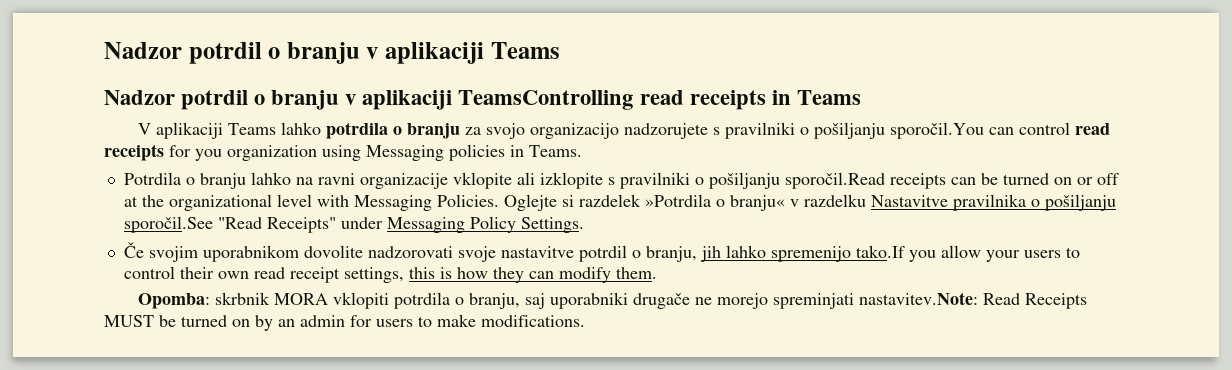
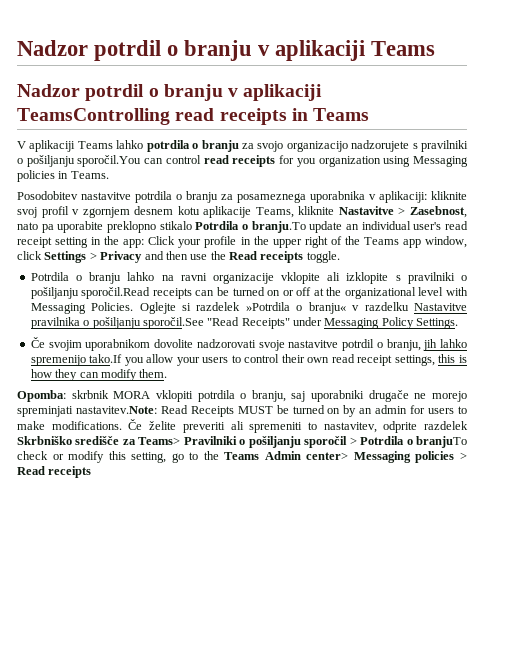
(582, 151) none -> [17,191,467,203] [17,206,467,218] [17,221,469,233] [17,236,467,248] [17,251,340,263] // Posodobitev nastavitve potrdila o branju za posameznega uporabnika v aplikaciji: kliknite svoj profil v zgornjem desnem kotu aplikacije Teams, kliknite Nastavitve > Zasebnost, nato pa uporabite preklopno stikalo Potrdila o branju.To update an individual user's read receipt setting in the app: Click your profile in the upper right of the Teams app window, click Settings > Privacy and then use the Read receipts toggle.
(585, 321) none -> [128,419,468,433] [17,436,467,448] [17,451,468,463] [17,466,92,478] Če želite preveriti ali spremeniti to nastavitev, odprite razdelek Skrbniško središče za Teams> Pravilniki o pošiljanju sporočil > Potrdila o branjuTo check or modify this setting, go to the Teams Admin center> Messaging policies > Read receipts

